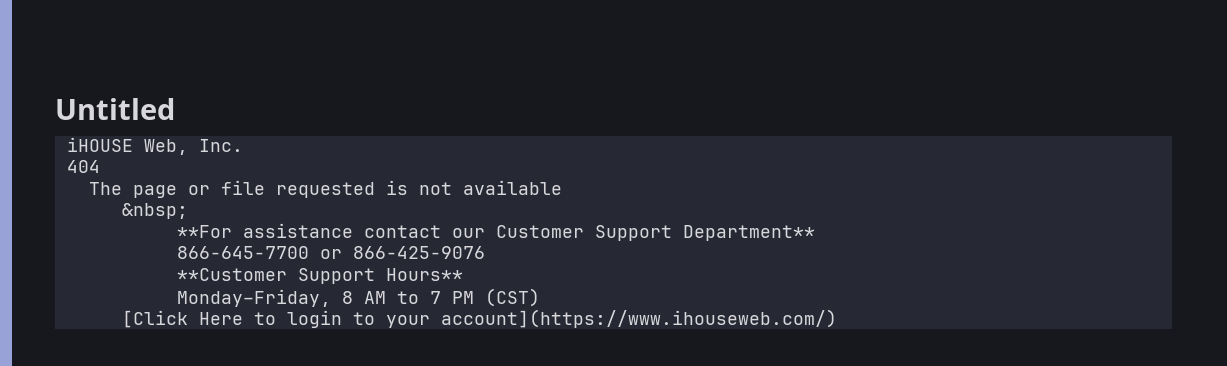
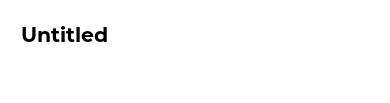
[67,137,244,155] [67,160,101,173] [89,180,563,198] [122,203,189,219] [177,223,816,241] [177,246,486,259] [177,268,464,284] [177,288,541,307] [122,309,838,328] // iHOUSE Web, Inc. // 404 // The page or file requested is not available // &nbsp; // **For assistance contact our Customer Support Department** // 866-645-7700 or 866-425-9076 // **Customer Support Hours** // Monday–Friday, 8 AM to 7 PM (CST) // [Click Here to login to your account](https://www.ihouseweb.com/) -> (108, 34) none

